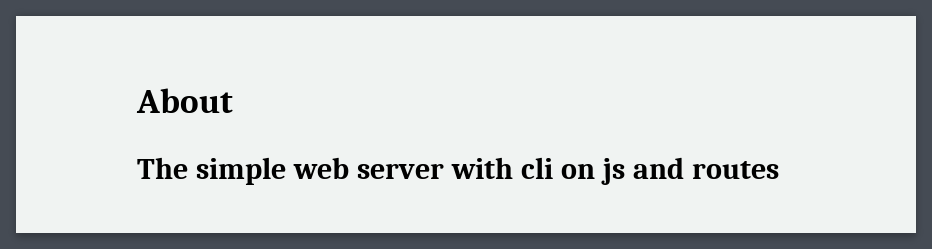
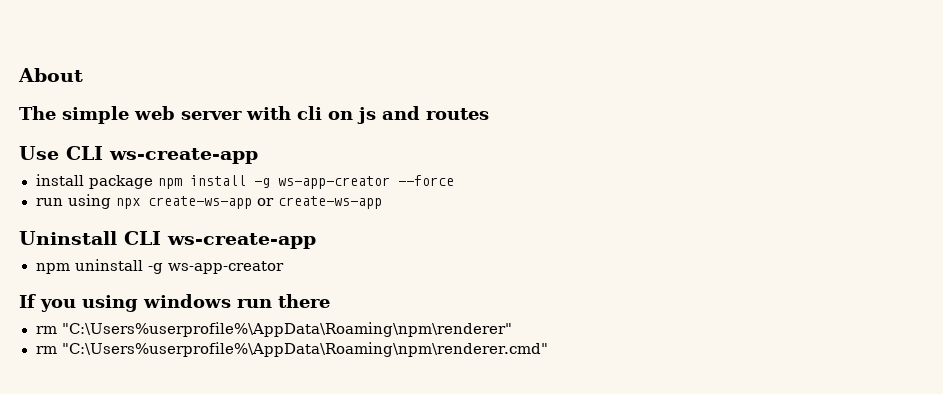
(779, 170) none -> [19,146,258,164] [35,174,454,189] [35,194,382,209] [19,231,316,249] [35,259,284,274] [19,294,330,312] [35,322,512,337] [35,342,549,357] // Use CLI ws-create-app // install package npm install -g ws-app-creator --force // run using npx create-ws-app or create-ws-app // Uninstall CLI ws-create-app // npm uninstall -g ws-app-creator // If you using windows run there // rm "C:\Users%userprofile%\AppData\Roaming\npm\renderer" // rm "C:\Users%userprofile%\AppData\Roaming\npm\renderer.cmd"

